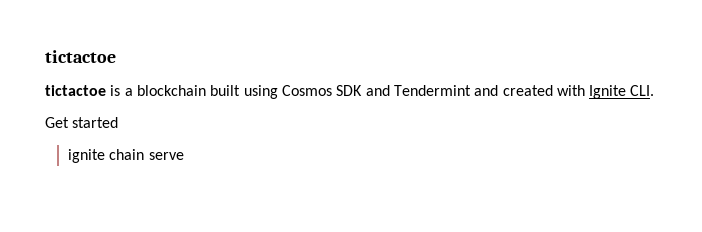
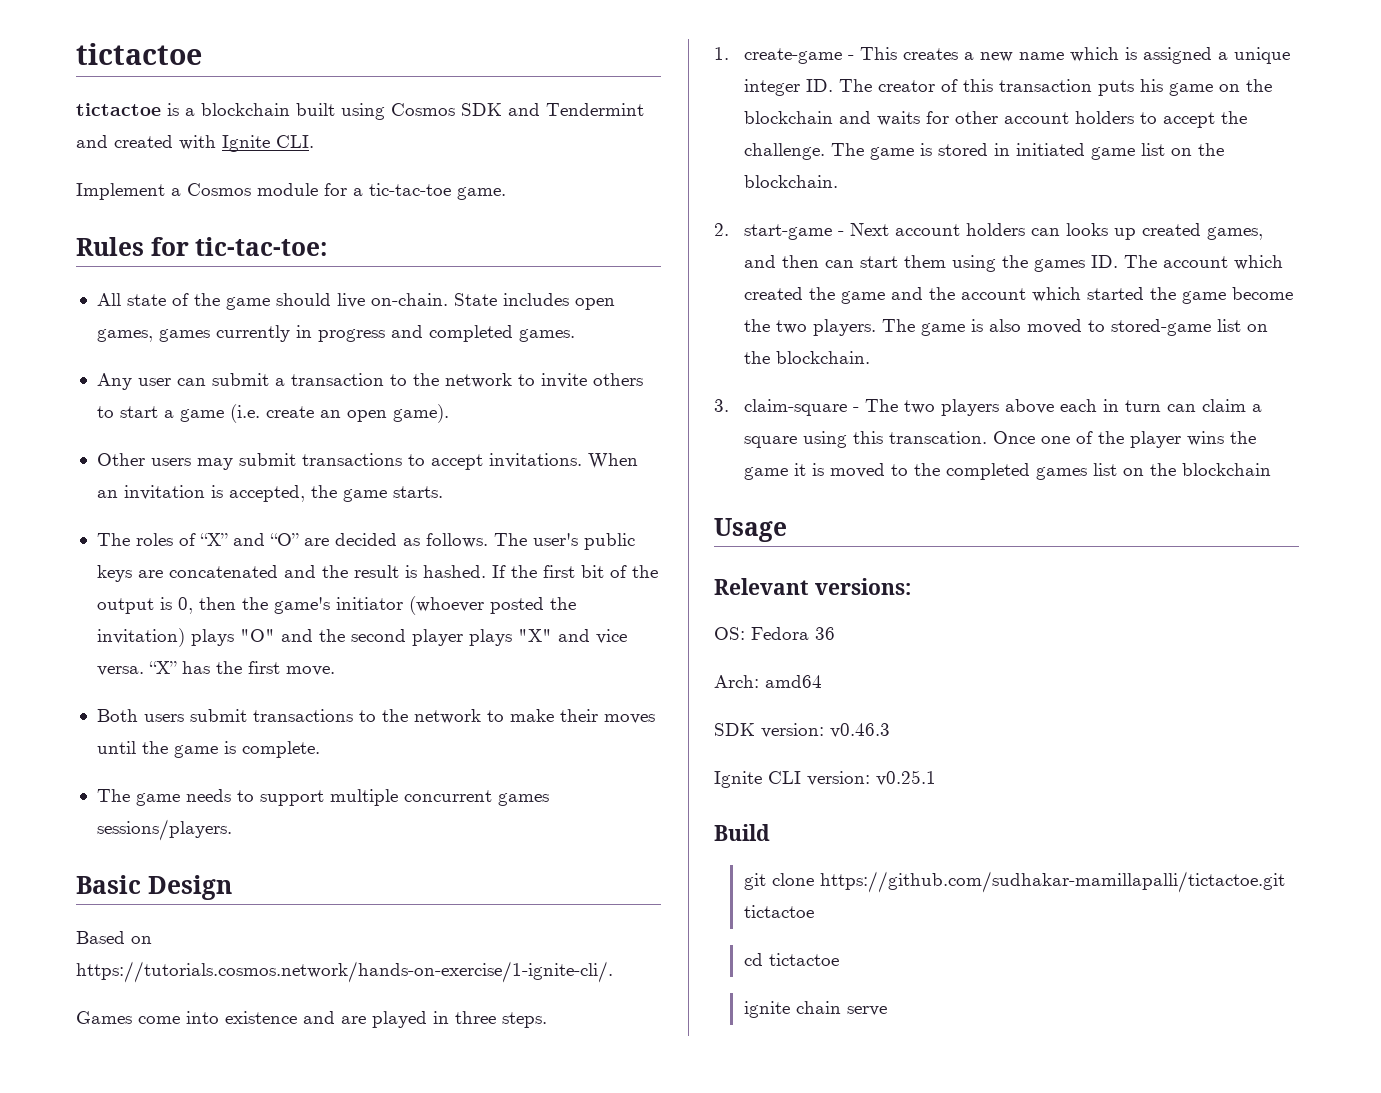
[45,117,119,128] Get started -> [76,183,506,200] [76,237,328,256] [96,293,615,310] [96,325,575,342] [96,373,643,390] [96,404,449,423] [96,453,638,470] [96,485,443,502] [96,533,635,550] [96,565,658,582] [96,596,576,615] [96,628,627,647] [96,661,335,676] [96,709,655,724] [96,741,320,758] [96,789,549,806] [96,819,232,841] [76,875,232,900] [76,931,152,944] [76,961,613,983] [76,1011,547,1028] [714,47,1290,64] [743,79,1272,96] [743,111,1247,128] [743,143,1224,160] [743,175,838,188] [714,223,1263,240] [743,255,1283,272] [743,287,1293,304] [743,319,1268,336] [743,351,870,364] [714,399,1262,416] [743,431,1256,448] [743,463,1271,480] [714,518,787,542] [714,578,911,595] [714,627,835,640] [714,675,822,688] [714,723,890,738] [714,770,936,788] [714,824,770,841] [743,871,1285,893] [743,905,814,918] [743,953,839,966] Implement a Cosmos module for a tic-tac-toe game. // Rules for tic-tac-toe: // All state of the game should live on-chain. State includes open games, games currently in progress and completed games. // Any user can submit a transaction to the network to invite others to start a game (i.e. create an open game). // Other users may submit transactions to accept invitations. When an invitation is accepted, the game starts. // The roles of “X” and “O” are decided as follows. The user's public keys are concatenated and the result is hashed. If the first bit of the output is 0, then the game's initiator (whoever posted the invitation) plays "O" and the second player plays "X" and vice versa. “X” has the first move. // Both users submit transactions to the network to make their moves until the game is complete. // The game needs to support multiple concurrent games sessions/players. // Basic Design // Based on https://tutorials.cosmos.network/hands-on-exercise/1-ignite-cli/. // Games come into existence and are played in three steps. // 1. create-game - This creates a new name which is assigned a unique integer ID. The creator of this transaction puts his game on the blockchain and waits for other account holders to accept the challenge. The game is stored in initiated game list on the blockchain. // 2. start-game - Next account holders can looks up created games, and then can start them using the games ID. The account which created the game and the account which started the game become the two players. The game is also moved to stored-game list on the blockchain. // 3. claim-square - The two players above each in turn can claim a square using this transcation. Once one of the player wins the game it is moved to the completed games list on the blockchain // Usage // Relevant versions: // OS: Fedora 36 // Arch: amd64 // SDK version: v0.46.3 // Ignite CLI version: v0.25.1 // Build // git clone https://github.com/sudhakar-mamillapalli/tictactoe.git tictactoe // cd tictactoe

